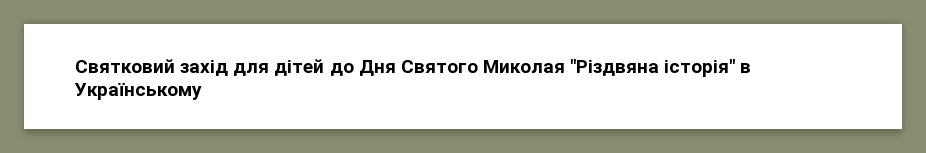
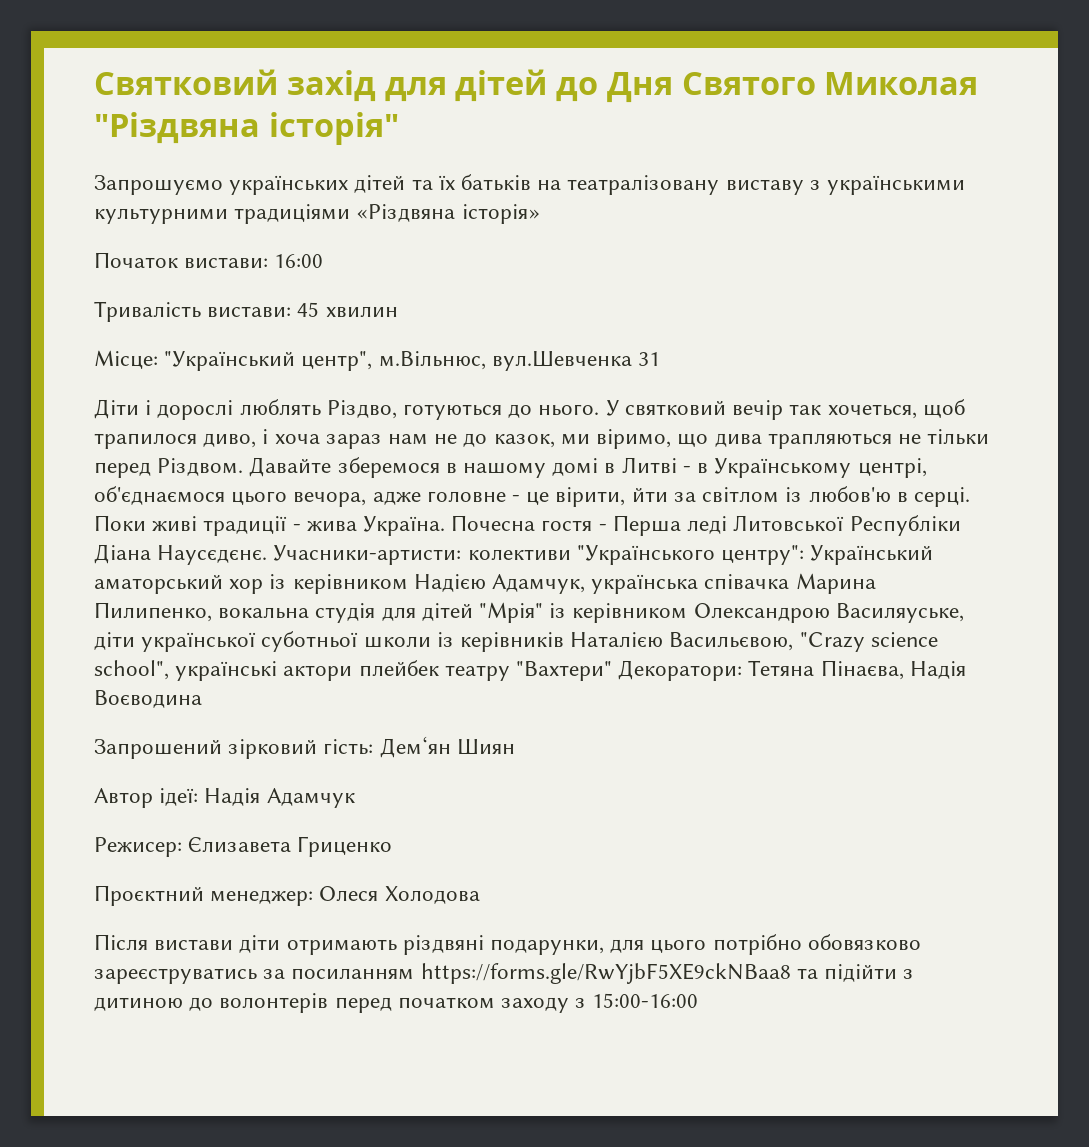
[740,63,752,73] [74,82,202,100] в Українському -> [94,174,966,195] [94,204,540,224] [94,252,324,269] [94,301,398,322] [94,350,661,371] [94,399,965,420] [94,429,990,449] [94,457,927,478] [94,486,970,507] [94,515,961,536] [94,544,934,565] [94,573,876,594] [94,602,964,623] [94,631,938,652] [94,660,966,681] [94,690,202,708] [94,736,515,759] [94,788,355,808] [94,836,393,857] [94,885,480,906] [94,934,921,955] [94,963,915,984] [94,993,699,1013] // Запрошуємо українських дітей та їх батьків на театралізовану виставу з українськими культурними традиціями «Різдвяна історія» // Початок вистави: 16:00 // Тривалість вистави: 45 хвилин // Місце: "Український центр", м.Вільнюс, вул.Шевченка 31 // Діти і дорослі люблять Різдво, готуються до нього. У святковий вечір так хочеться, щоб трапилося диво, і хоча зараз нам не до казок, ми віримо, що дива трапляються не тільки перед Різдвом. Давайте зберемося в нашому домі в Литві - в Українському центрі, об'єднаємося цього вечора, адже головне - це вірити, йти за світлом із любов'ю в серці. Поки живі традиції - жива Україна. Почесна гостя - Перша леді Литовської Республіки Діана Наусєдєнє. Учасники-артисти: колективи "Українського центру": Український аматорський хор із керівником Надією Адамчук, українська співачка Марина Пилипенко, вокальна студія для дітей "Мрія" із керівником Олександрою Василяуське, діти української суботньої школи із керівників Наталією Васильєвою, "Сrazy science school", українські актори плейбек театру "Вахтери" Декоратори: Тетяна Пінаєва, Надія Воєводина // Запрошений зірковий гість: Дем‘ян Шиян // Автор ідеї: Надія Адамчук // Режисер: Єлизавета Гриценко // Проєктний менеджер: Олеся Холодова // Після вистави діти отримають різдвяні подарунки, для цього потрібно обовязково зареєструватись за посиланням https://forms.gle/RwYjbF5XE9ckNBaa8 та підійти з дитиною до волонтерів перед початком заходу з 15:00-16:00

